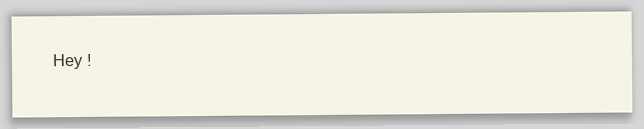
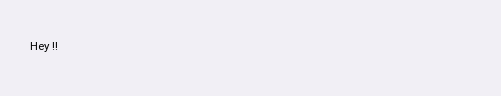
[86,53,93,66] ! -> [52,42,59,50] !!

